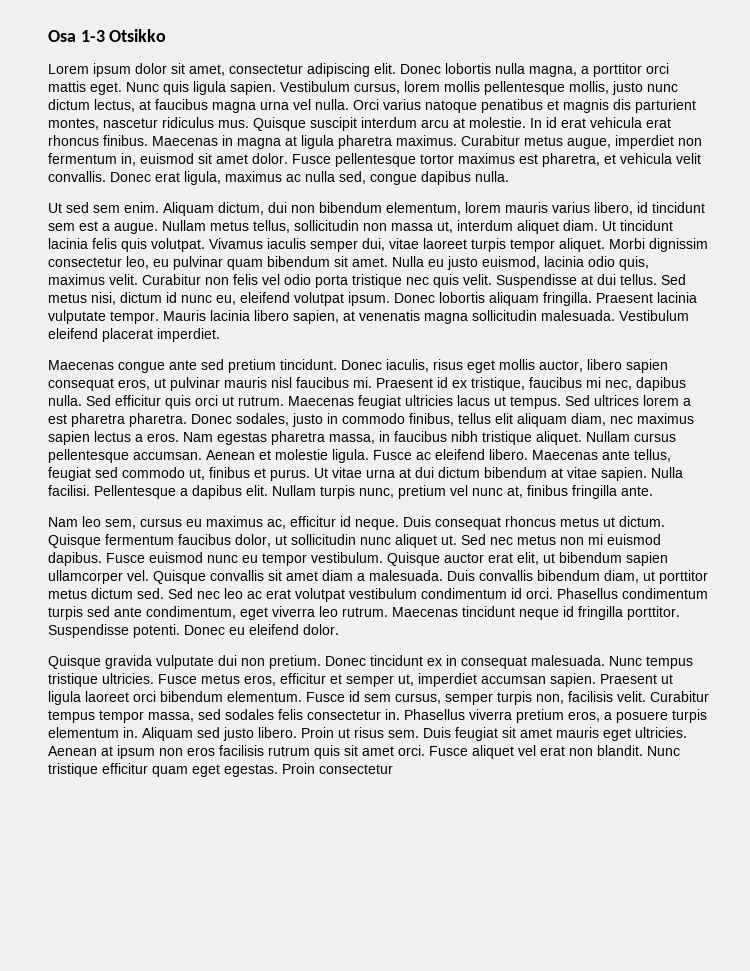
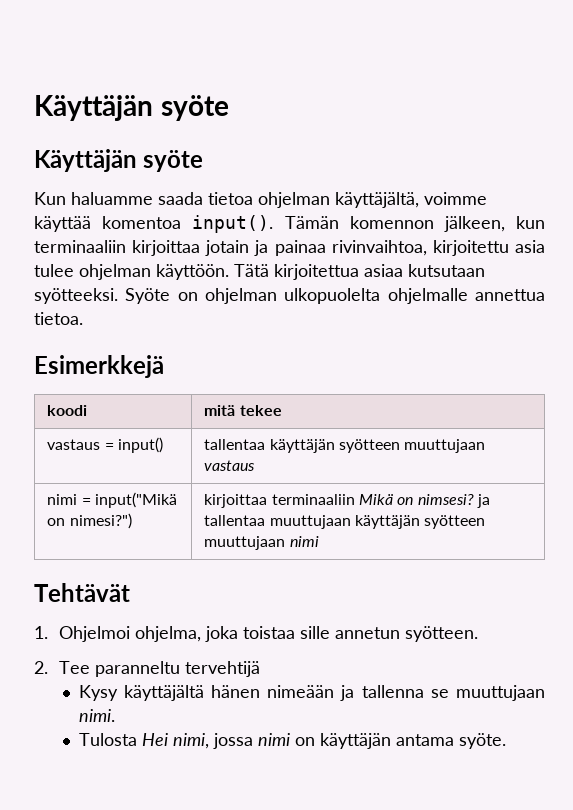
[48,29,167,42] [48,63,669,77] [48,81,678,95] [48,99,696,113] [48,117,671,131] [48,135,702,149] [48,153,701,167] [48,171,509,185] [48,202,705,216] [48,220,673,234] [48,238,708,252] [48,256,649,270] [48,274,686,288] [48,292,697,306] [48,310,689,324] [48,328,220,342] [48,359,668,373] [48,377,686,391] [48,395,691,409] [48,413,694,427] [48,431,676,445] [48,449,671,463] [48,467,683,481] [48,485,653,499] [48,516,665,530] [48,534,661,548] [48,552,668,566] [48,570,708,584] [48,588,708,602] [48,606,680,620] [48,624,339,638] [48,655,693,669] [48,673,673,687] [48,691,709,705] [48,709,707,723] [48,727,687,741] [48,745,680,759] [48,763,393,777] Osa 1-3 Otsikko // Lorem ipsum dolor sit amet, consectetur adipiscing elit. Donec lobortis nulla magna, a porttitor orci mattis eget. Nunc quis ligula sapien. Vestibulum cursus, lorem mollis pellentesque mollis, justo nunc dictum lectus, at faucibus magna urna vel nulla. Orci varius natoque penatibus et magnis dis parturient montes, nascetur ridiculus mus. Quisque suscipit interdum arcu at molestie. In id erat vehicula erat rhoncus finibus. Maecenas in magna at ligula pharetra maximus. Curabitur metus augue, imperdiet non fermentum in, euismod sit amet dolor. Fusce pellentesque tortor maximus est pharetra, et vehicula velit convallis. Donec erat ligula, maximus ac nulla sed, congue dapibus nulla. // Ut sed sem enim. Aliquam dictum, dui non bibendum elementum, lorem mauris varius libero, id tincidunt sem est a augue. Nullam metus tellus, sollicitudin non massa ut, interdum aliquet diam. Ut tincidunt lacinia felis quis volutpat. Vivamus iaculis semper dui, vitae laoreet turpis tempor aliquet. Morbi dignissim consectetur leo, eu pulvinar quam bibendum sit amet. Nulla eu justo euismod, lacinia odio quis, maximus velit. Curabitur non felis vel odio porta tristique nec quis velit. Suspendisse at dui tellus. Sed metus nisi, dictum id nunc eu, eleifend volutpat ipsum. Donec lobortis aliquam fringilla. Praesent lacinia vulputate tempor. Mauris lacinia libero sapien, at venenatis magna sollicitudin malesuada. Vestibulum eleifend placerat imperdiet. // Maecenas congue ante sed pretium tincidunt. Donec iaculis, risus eget mollis auctor, libero sapien consequat eros, ut pulvinar mauris nisl faucibus mi. Praesent id ex tristique, faucibus mi nec, dapibus nulla. Sed efficitur quis orci ut rutrum. Maecenas feugiat ultricies lacus ut tempus. Sed ultrices lorem a est pharetra pharetra. Donec sodales, justo in commodo finibus, tellus elit aliquam diam, nec maximus sapien lectus a eros. Nam egestas pharetra massa, in faucibus nibh tristique aliquet. Nullam cursus pellentesque accumsan. Aenean et molestie ligula. Fusce ac eleifend libero. Maecenas ante tellus, feugiat sed commodo ut, finibus et purus. Ut vitae urna at dui dictum bibendum at vitae sapien. Nulla facilisi. Pellentesque a dapibus elit. Nullam turpis nunc, pretium vel nunc at, finibus fringilla ante. // Nam leo sem, cursus eu maximus ac, efficitur id neque. Duis consequat rhoncus metus ut dictum. Quisque fermentum faucibus dolor, ut sollicitudin nunc aliquet ut. Sed nec metus non mi euismod dapibus. Fusce euismod nunc eu tempor vestibulum. Quisque auctor erat elit, ut bibendum sapien ullamcorper vel. Quisque convallis sit amet diam a malesuada. Duis convallis bibendum diam, ut porttitor metus dictum sed. Sed nec leo ac erat volutpat vestibulum condimentum id orci. Phasellus condimentum turpis sed ante condimentum, eget viverra leo rutrum. Maecenas tincidunt neque id fringilla porttitor. Suspendisse potenti. Donec eu eleifend dolor. // Quisque gravida vulputate dui non pretium. Donec tincidunt ex in consequat malesuada. Nunc tempus tristique ultricies. Fusce metus eros, efficitur et semper ut, imperdiet accumsan sapien. Praesent ut ligula laoreet orci bibendum elementum. Fusce id sem cursus, semper turpis non, facilisis velit. Curabitur tempus tempor massa, sed sodales felis consectetur in. Phasellus viverra pretium eros, a posuere turpis elementum in. Aliquam sed justo libero. Proin ut risus sem. Duis feugiat sit amet mauris eget ultricies. Aenean at ipsum non eros facilisis rutrum quis sit amet orci. Fusce aliquet vel erat non blandit. Nunc tristique efficitur quam eget egestas. Proin consectetur -> [34,95,229,121] [34,149,204,172] [34,192,487,208] [34,215,545,233] [34,240,545,256] [34,264,485,280] [34,288,545,304] [34,312,83,325] [34,355,164,378] [47,405,88,416] [204,405,282,416] [47,437,164,453] [204,439,486,453] [204,460,256,471] [47,492,178,508] [47,513,132,529] [204,494,490,508] [204,515,486,529] [204,536,319,550] [34,583,130,602] [34,626,478,642] [34,661,260,677] [78,685,545,701] [78,709,115,722] [78,733,506,749] Käyttäjän syöte // Käyttäjän syöte // Kun haluamme saada tietoa ohjelman käyttäjältä, voimme käyttää komentoa input(). Tämän komennon jälkeen, kun terminaaliin kirjoittaa jotain ja painaa rivinvaihtoa, kirjoitettu asia tulee ohjelman käyttöön. Tätä kirjoitettua asiaa kutsutaan syötteeksi. Syöte on ohjelman ulkopuolelta ohjelmalle annettua tietoa. // Esimerkkejä // koodi | mitä tekee // vastaus = input() | tallentaa käyttäjän syötteen muuttujaan vastaus // nimi = input("Mikä on nimesi?") | kirjoittaa terminaaliin Mikä on nimsesi? ja tallentaa muuttujaan käyttäjän syötteen muuttujaan nimi // Tehtävät // 1. Ohjelmoi ohjelma, joka toistaa sille annetun syötteen. // 2. Tee paranneltu tervehtijä // Kysy käyttäjältä hänen nimeään ja tallenna se muuttujaan nimi. // Tulosta Hei nimi, jossa nimi on käyttäjän antama syöte.

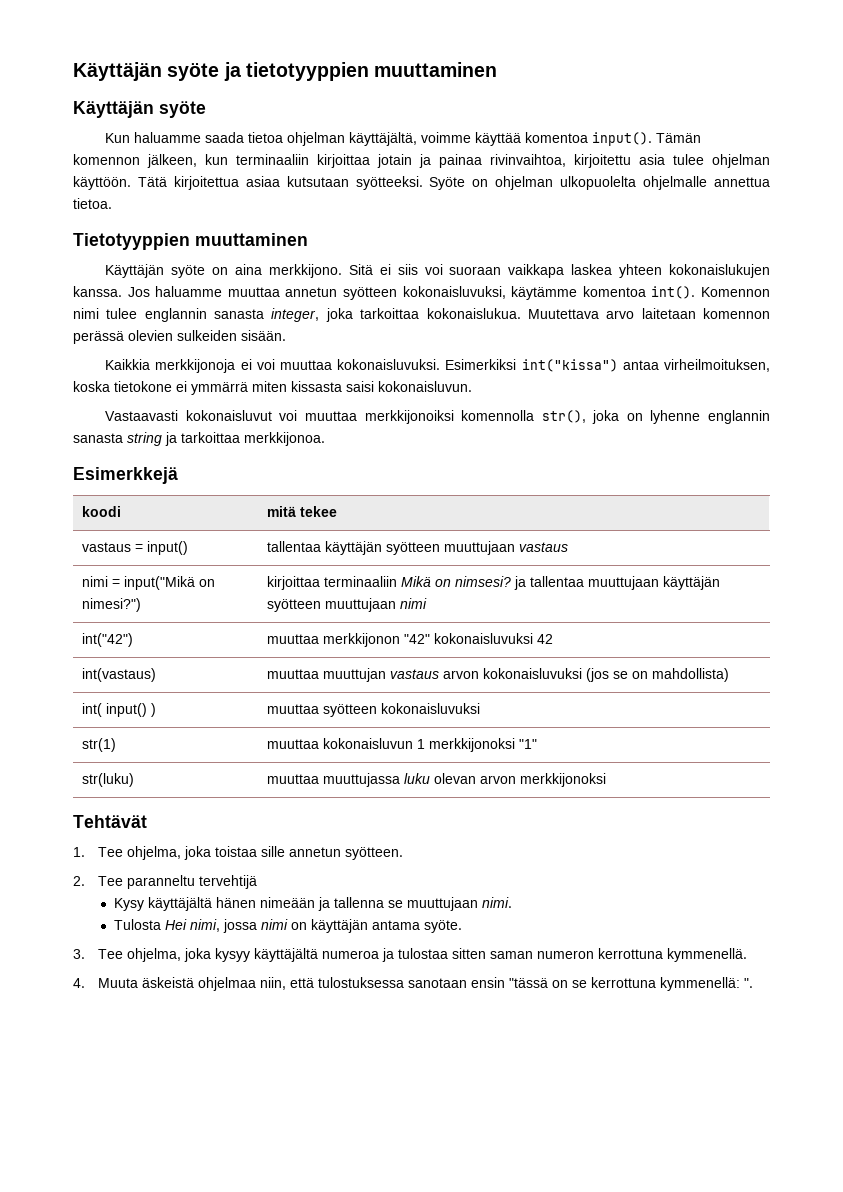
[34,95,229,121] Käyttäjän syöte -> [73,62,498,81] Käyttäjän syöte ja tietotyyppien muuttaminen
(83, 318) none -> [73,233,308,250] [105,264,771,278] [73,286,771,300] [73,308,771,322] [73,330,286,344] [105,359,770,373] [73,381,472,395] [105,410,770,424] [73,432,325,446] // Tietotyyppien muuttaminen // Käyttäjän syöte on aina merkkijono. Sitä ei siis voi suoraan vaikkapa laskea yhteen kokonaislukujen kanssa. Jos haluamme muuttaa annetun syötteen kokonaisluvuksi, käytämme komentoa int(). Komennon nimi tulee englannin sanasta integer, joka tarkoittaa kokonaislukua. Muutettava arvo laitetaan komennon perässä olevien sulkeiden sisään. // Kaikkia merkkijonoja ei voi muuttaa kokonaisluvuksi. Esimerkiksi int("kissa") antaa virheilmoituksen, koska tietokone ei ymmärrä miten kissasta saisi kokonaisluvun. // Vastaavasti kokonaisluvut voi muuttaa merkkijonoiksi komennolla str(), joka on lyhenne englannin sanasta string ja tarkoittaa merkkijonoa.
(319, 541) none -> [82,633,134,647] [267,633,554,647] [82,668,157,682] [267,668,730,682] [82,703,157,717] [267,703,481,717] [82,738,117,752] [267,738,538,752] [82,773,135,787] [267,773,607,787] // int("42") | muuttaa merkkijonon "42" kokonaisluvuksi 42 // int(vastaus) | muuttaa muuttujan vastaus arvon kokonaisluvuksi (jos se on mahdollista) // int( input() ) | muuttaa syötteen kokonaisluvuksi // str(1) | muuttaa kokonaisluvun 1 merkkijonoksi "1" // str(luku) | muuttaa muuttujassa luku olevan arvon merkkijonoksi
[58,626,130,642] Ohjelmoi -> [98,847,124,857] Tee
(506, 741) none -> [73,948,748,962] [73,977,754,991] // 3. Tee ohjelma, joka kysyy käyttäjältä numeroa ja tulostaa sitten saman numeron kerrottuna kymmenellä. // 4. Muuta äskeistä ohjelmaa niin, että tulostuksessa sanotaan ensin "tässä on se kerrottuna kymmenellä: ".

